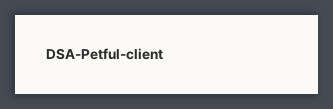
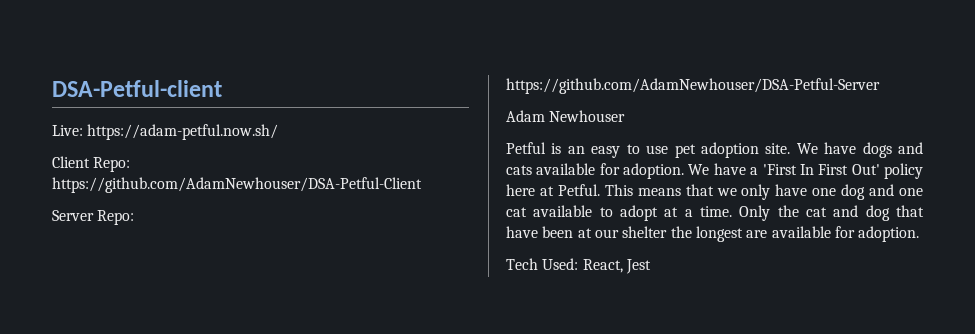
(163, 54) none -> [52,124,279,140] [52,156,131,172] [52,177,422,193] [52,210,135,225] [506,78,880,94] [506,110,626,122] [506,142,923,158] [506,163,923,179] [506,184,923,200] [506,205,924,221] [506,226,920,242] [506,258,651,274] // Live: https://adam-petful.now.sh/ // Client Repo: https://github.com/AdamNewhouser/DSA-Petful-Client // Server Repo: https://github.com/AdamNewhouser/DSA-Petful-Server // Adam Newhouser // Petful is an easy to use pet adoption site. We have dogs and cats available for adoption. We have a 'First In First Out' policy here at Petful. This means that we only have one dog and one cat available to adopt at a time. Only the cat and dog that have been at our shelter the longest are available for adoption. // Tech Used: React, Jest

